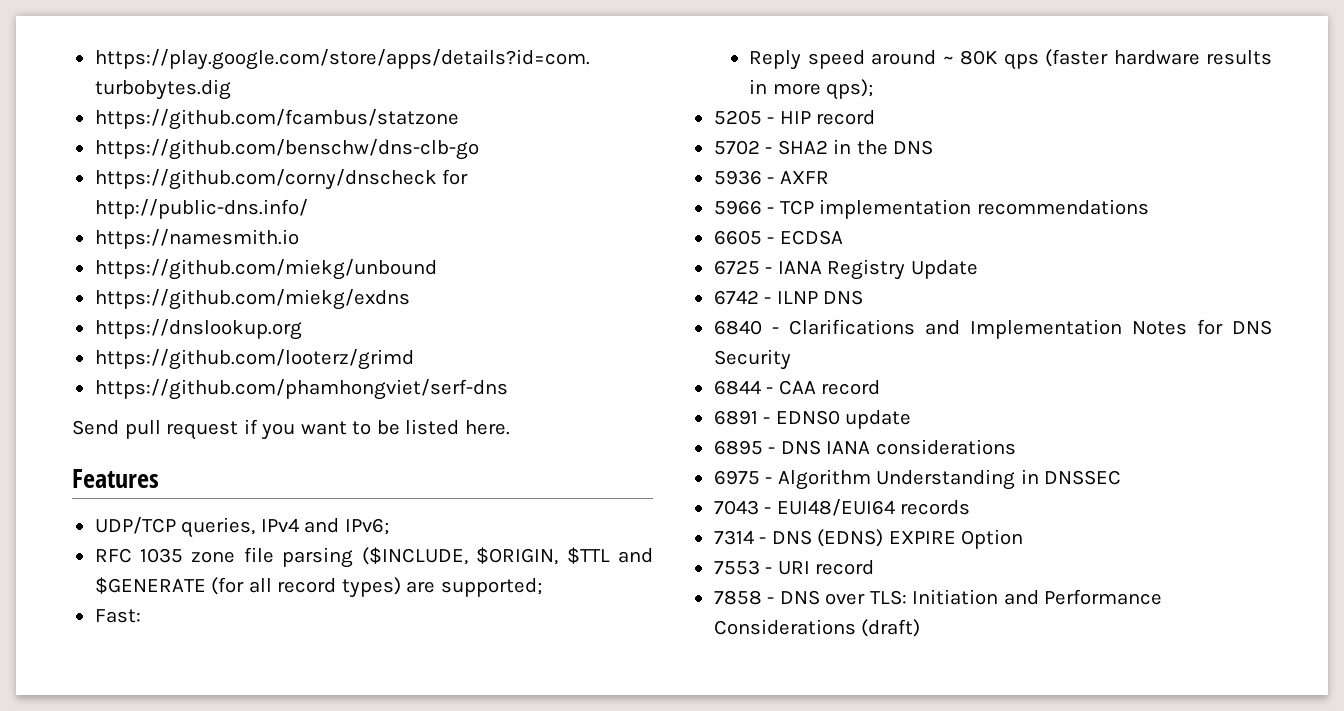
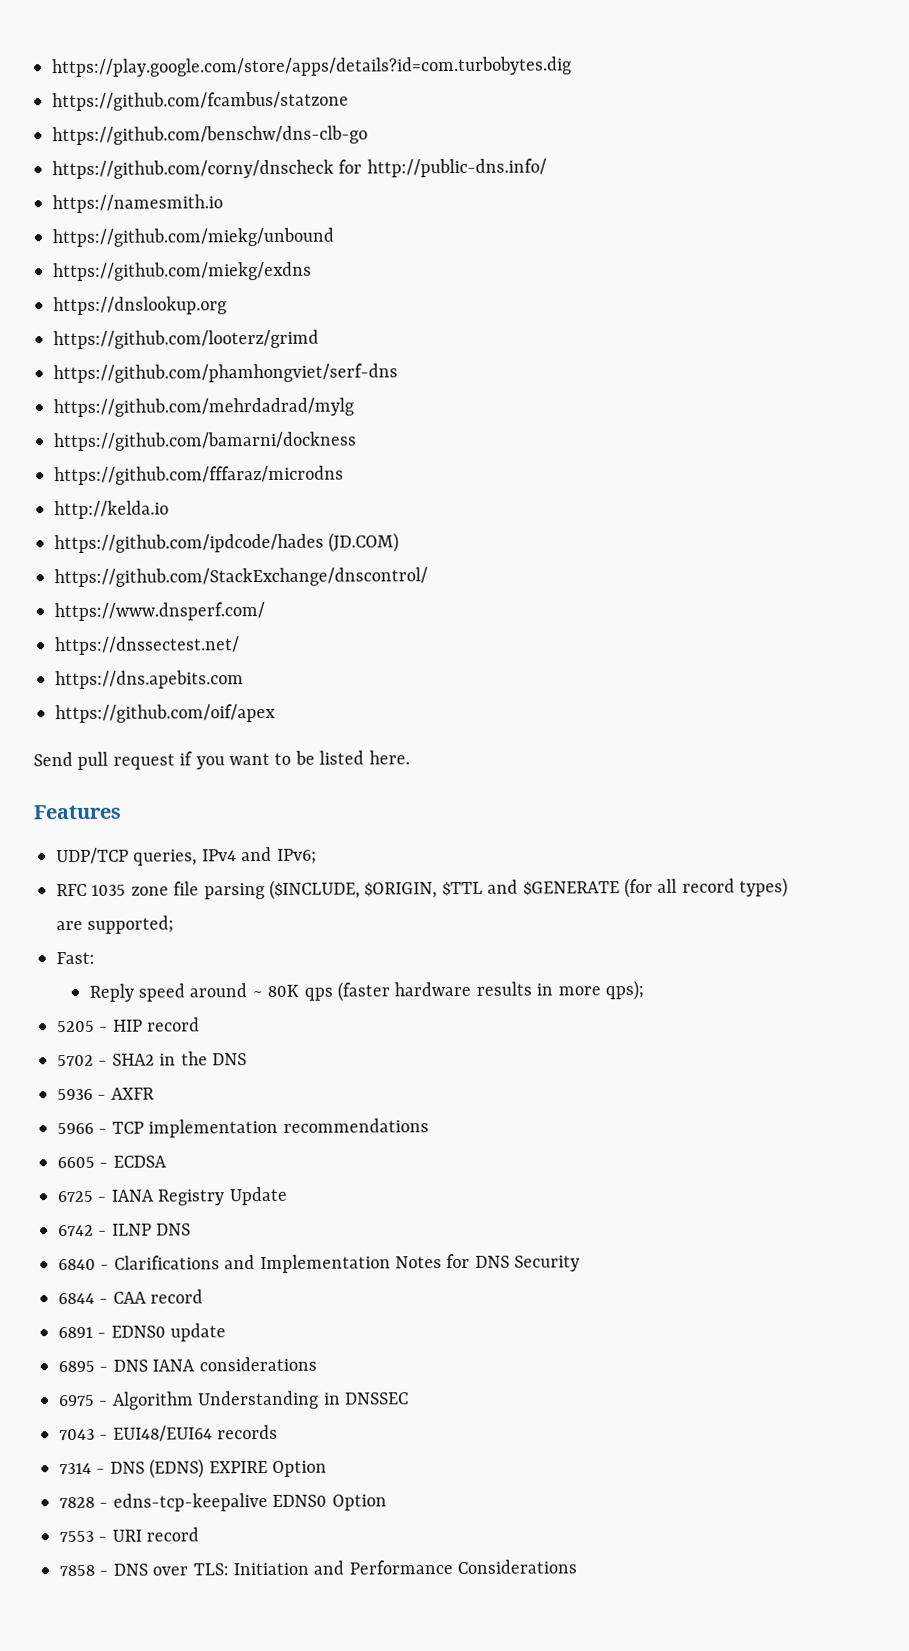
(508, 389) none -> [53,397,354,418] [53,431,357,452] [54,465,344,486] [54,500,169,520] [54,532,400,554] [54,567,428,588] [54,601,265,622] [55,636,240,656] [55,670,244,690] [55,703,276,724] // https://github.com/mehrdadrad/mylg // https://github.com/bamarni/dockness // https://github.com/fffaraz/microdns // http://kelda.io // https://github.com/ipdcode/hades (JD.COM) // https://github.com/StackExchange/dnscontrol/ // https://www.dnsperf.com/ // https://dnssectest.net/ // https://dns.apebits.com // https://github.com/oif/apex
(1024, 539) none -> [59,1492,387,1512] // 7828 - edns-tcp-keepalive EDNS0 Option
[861,619,921,637] (draft) -> (578, 1566) none

